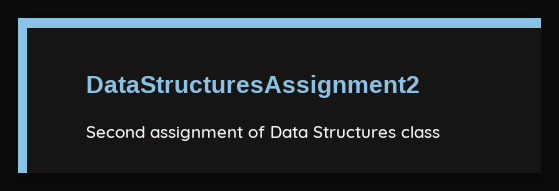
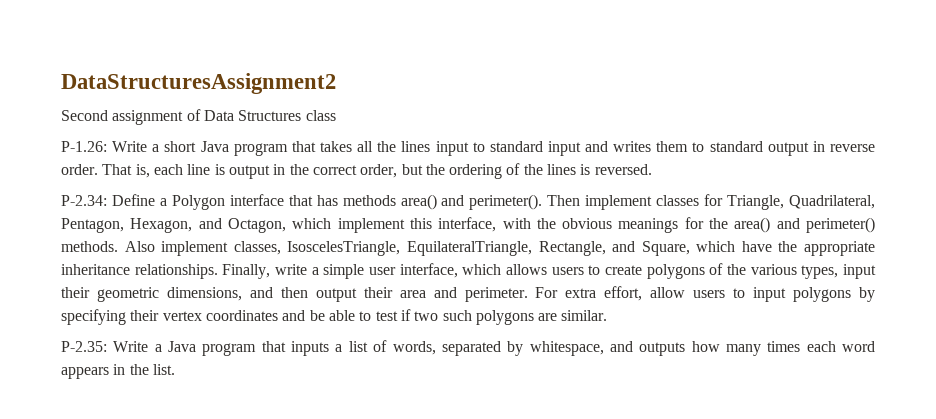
(440, 132) none -> [61,141,875,156] [61,163,652,179] [61,194,875,210] [61,217,875,233] [61,241,876,256] [61,263,876,279] [61,286,876,302] [61,309,608,325] [61,340,876,356] [61,364,175,379] // P-1.26: Write a short Java program that takes all the lines input to standard input and writes them to standard output in reverse order. That is, each line is output in the correct order, but the ordering of the lines is reversed. // P-2.34: Define a Polygon interface that has methods area() and perimeter(). Then implement classes for Triangle, Quadrilateral, Pentagon, Hexagon, and Octagon, which implement this interface, with the obvious meanings for the area() and perimeter() methods. Also implement classes, IsoscelesTriangle, EquilateralTriangle, Rectangle, and Square, which have the appropriate inheritance relationships. Finally, write a simple user interface, which allows users to create polygons of the various types, input their geometric dimensions, and then output their area and perimeter. For extra effort, allow users to input polygons by specifying their vertex coordinates and be able to test if two such polygons are similar. // P-2.35: Write a Java program that inputs a list of words, separated by whitespace, and outputs how many times each word appears in the list.

